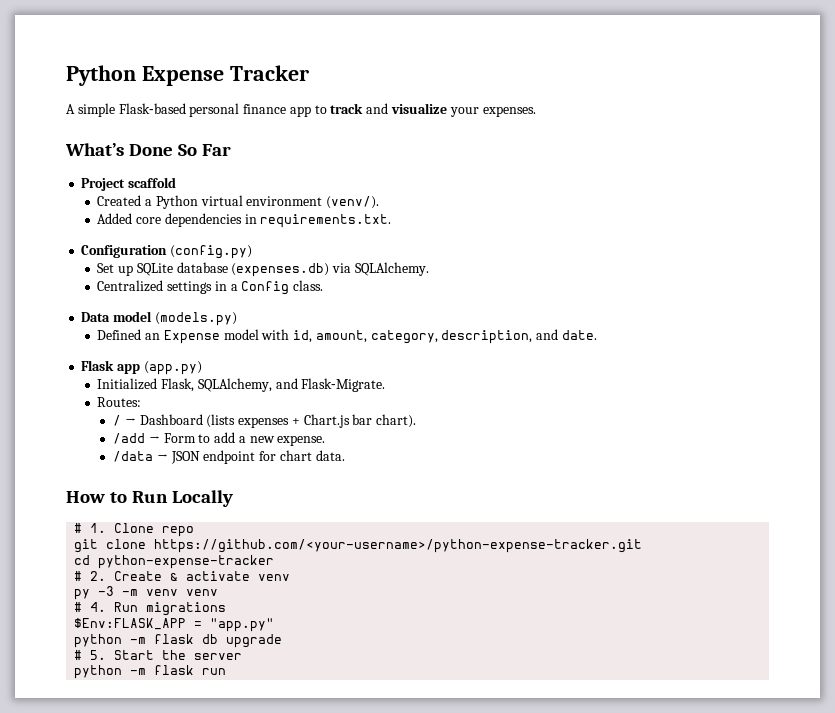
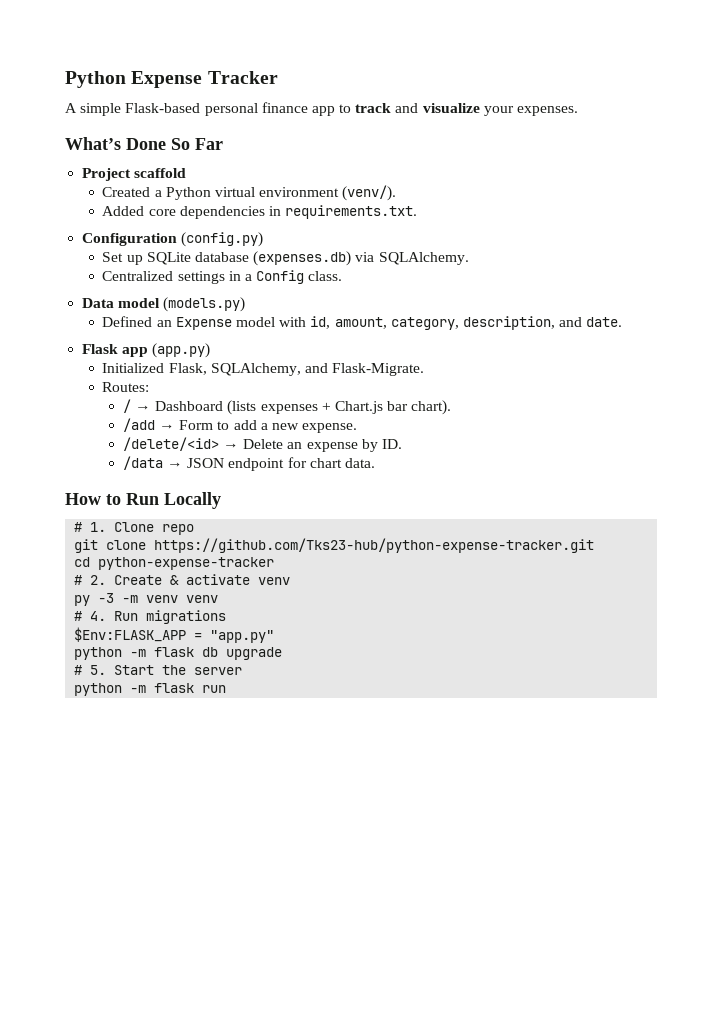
(326, 440) none -> [122,437,403,452] // /delete/<id> → Delete an expense by ID.
[154,539,643,553] https://github.com/<your‑username>/python-expense-tracker.git -> [154,538,595,553] https://github.com/Tks23-hub/python-expense-tracker.git

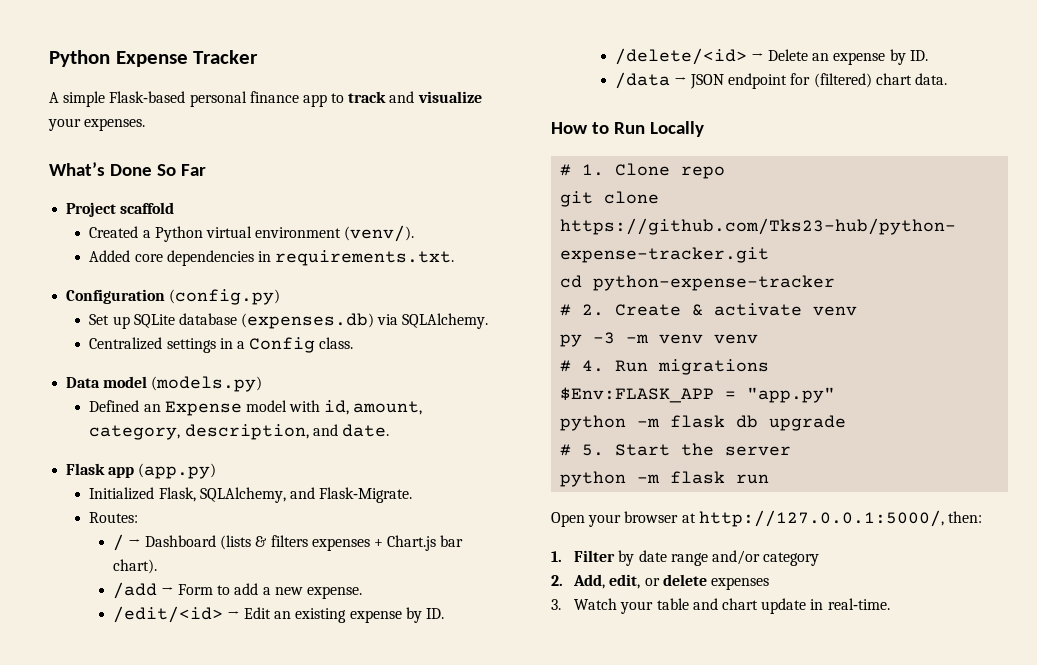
(257, 407) none -> [255,535,308,547] & filters
(358, 428) none -> [112,606,444,623] // /edit/<id> → Edit an existing expense by ID.
(307, 462) none -> [813,73,872,88] (filtered)
(227, 689) none -> [551,510,982,527] [551,550,820,566] [551,574,770,590] [551,598,890,614] // Open your browser at http://127.0.0.1:5000/, then: // 1. Filter by date range and/or category // 2. Add, edit, or delete expenses // 3. Watch your table and chart update in real‑time.

